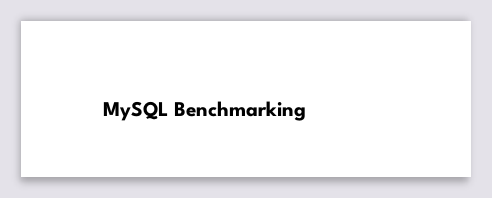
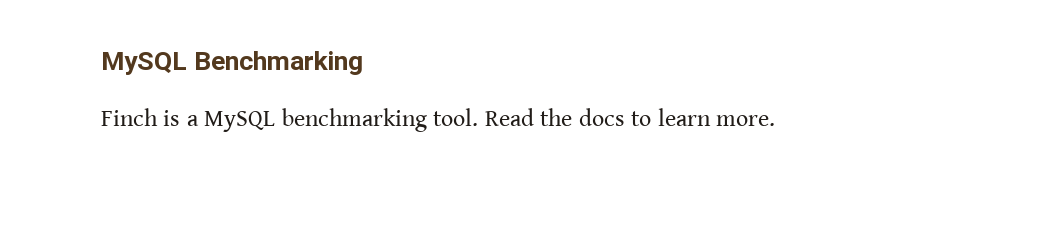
(306, 111) none -> [101,108,776,132] // Finch is a MySQL benchmarking tool. Read the docs to learn more.

